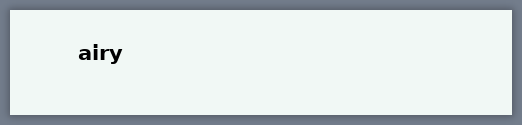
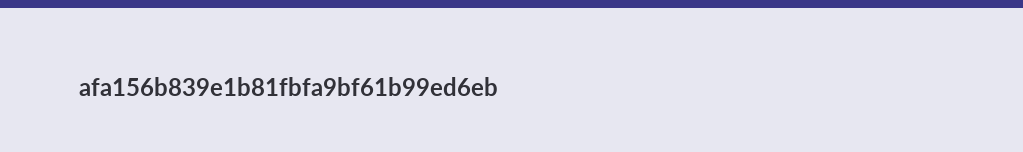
[78,44,123,64] airy -> [79,77,498,96] afa156b839e1b81fbfa9bf61b99ed6eb

